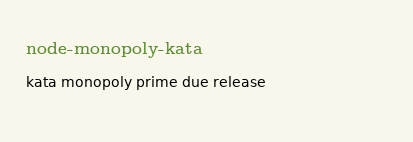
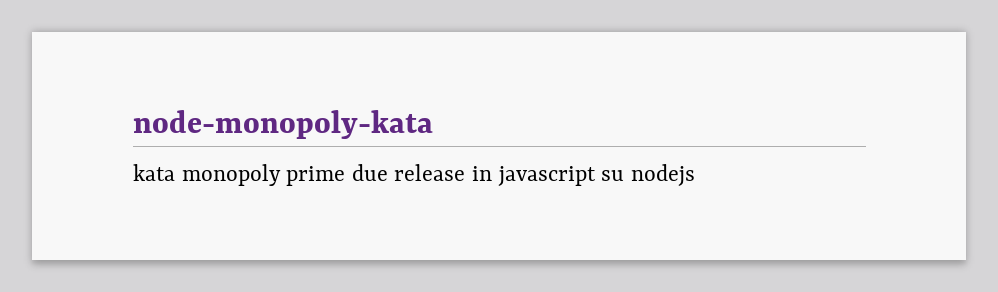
(266, 81) none -> [472,164,695,186] in javascript su nodejs

